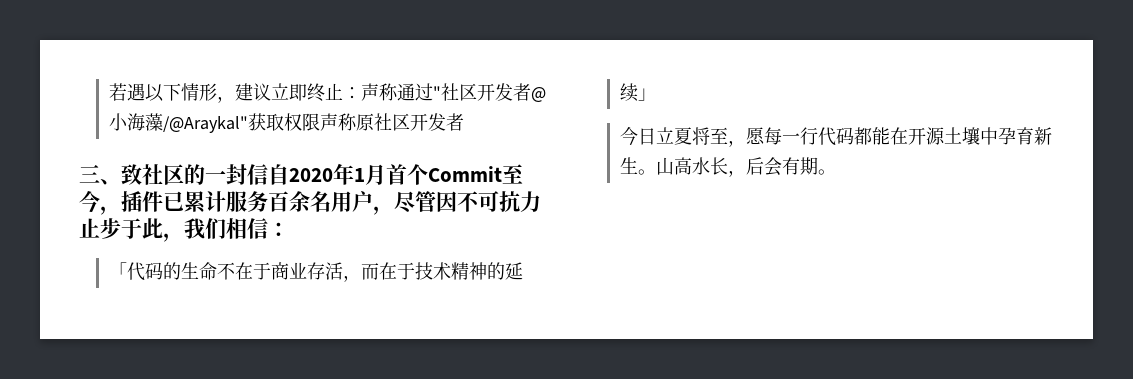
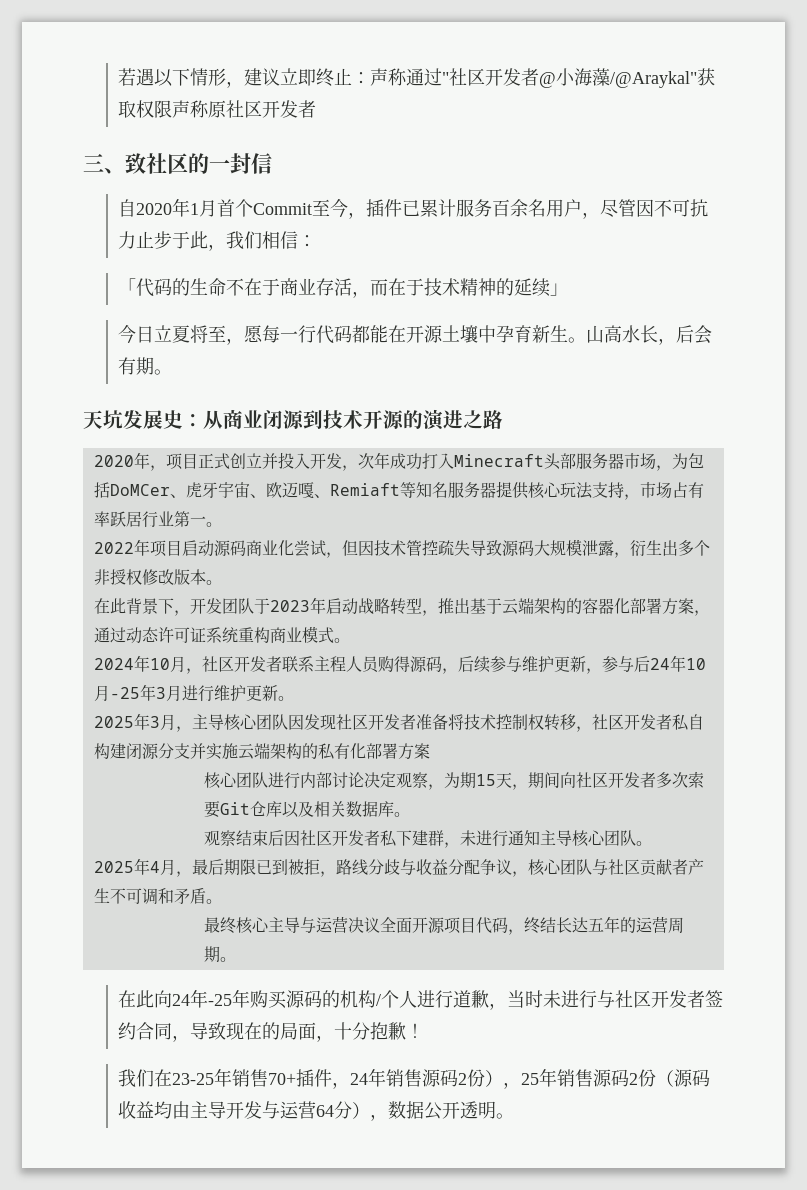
(268, 174) none -> (272, 163) //
(837, 172) none -> [83,409,503,431] [93,452,704,471] [93,481,704,500] [93,511,222,528] [93,539,710,558] [93,569,222,585] [93,597,710,616] [93,626,350,644] [93,655,706,674] [93,684,294,702] [93,713,704,732] [93,743,430,760] [203,771,704,790] [203,801,410,818] [203,830,652,848] [93,858,704,877] [93,888,222,905] [203,916,684,935] [203,946,236,962] [118,989,724,1010] [118,1022,425,1042] [118,1068,711,1089] [118,1101,515,1121] // 天坑发展史：从商业闭源到技术开源的演进之路 // 2020年，项目正式创立并投入开发，次年成功打入Minecraft头部服务器市场，为包括DoMCer、虎牙宇宙、欧迈嘎、Remiaft等知名服务器提供核心玩法支持，市场占有率跃居行业第一。 // 2022年项目启动源码商业化尝试，但因技术管控疏失导致源码大规模泄露，衍生出多个非授权修改版本。 // 在此背景下，开发团队于2023年启动战略转型，推出基于云端架构的容器化部署方案，通过动态许可证系统重构商业模式。 // 2024年10月，社区开发者联系主程人员购得源码，后续参与维护更新，参与后24年10月-25年3月进行维护更新。 // 2025年3月，主导核心团队因发现社区开发者准备将技术控制权转移，社区开发者私自构建闭源分支并实施云端架构的私有化部署方案 // 核心团队进行内部讨论决定观察，为期15天，期间向社区开发者多次索要Git仓库以及相关数据库。 // 观察结束后因社区开发者私下建群，未进行通知主导核心团队。 // 2025年4月，最后期限已到被拒，路线分歧与收益分配争议，核心团队与社区贡献者产生不可调和矛盾。 // 最终核心主导与运营决议全面开源项目代码，终结长达五年的运营周期。 // 在此向24年-25年购买源码的机构/个人进行道歉，当时未进行与社区开发者签约合同，导致现在的局面，十分抱歉！ // 我们在23-25年销售70+插件，24年销售源码2份），25年销售源码2份（源码收益均由主导开发与运营64分），数据公开透明。

